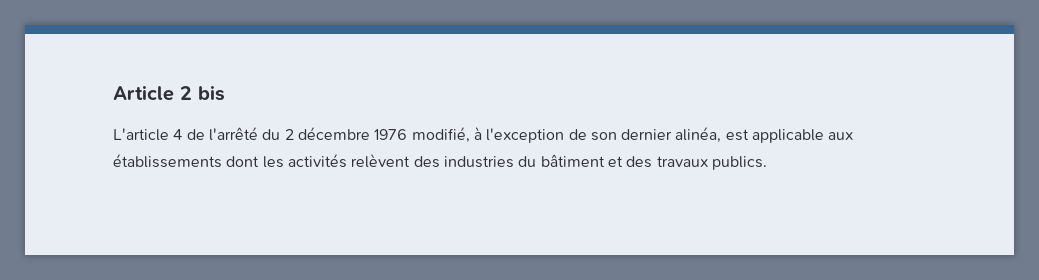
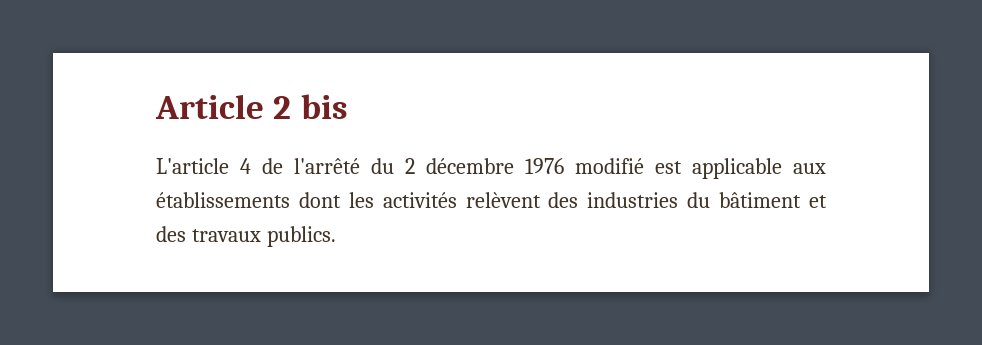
[411,127,722,143] modifié, à l'exception de son dernier alinéa, -> [575,158,644,174] modifié

